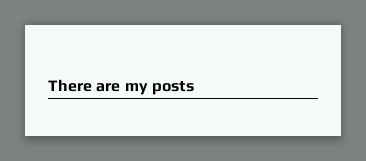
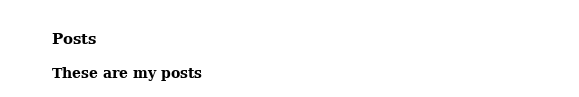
[48,79,92,92] There -> [52,33,96,44] [52,67,98,78] Posts // These

